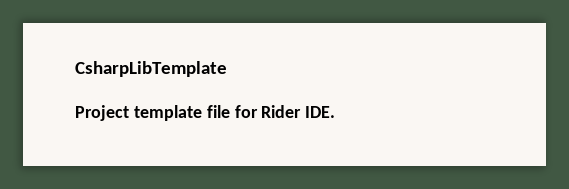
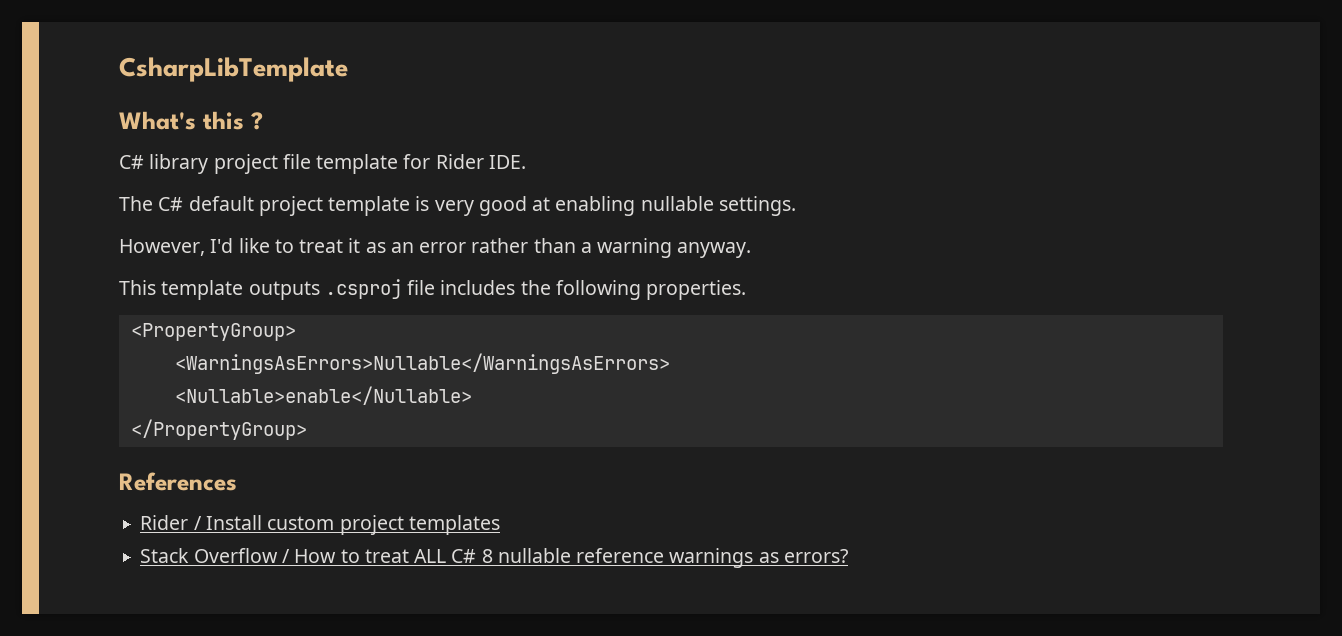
[75,105,336,121] Project template file for Rider IDE. -> [119,111,263,130] [119,154,526,174] [119,196,796,216] [119,238,752,258] [119,279,747,300] [130,323,296,341] [174,353,670,374] [174,386,472,405] [130,419,307,440] [119,472,237,491] [140,515,500,535] [140,548,848,568] What's this ? // C# library project file template for Rider IDE. // The C# default project template is very good at enabling nullable settings. // However, I'd like to treat it as an error rather than a warning anyway. // This template outputs .csproj file includes the following properties. // <PropertyGroup> // <WarningsAsErrors>Nullable</WarningsAsErrors> // <Nullable>enable</Nullable> // </PropertyGroup> // References // Rider / Install custom project templates // Stack Overflow / How to treat ALL C# 8 nullable reference warnings as errors?

